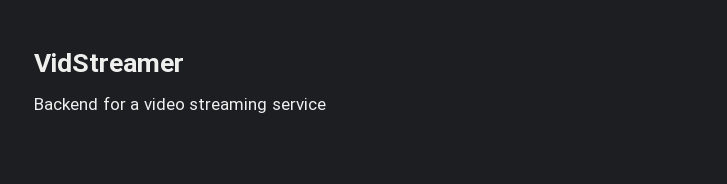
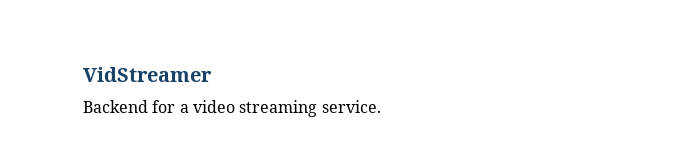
[271,98,326,110] service -> [321,100,381,113] service.

